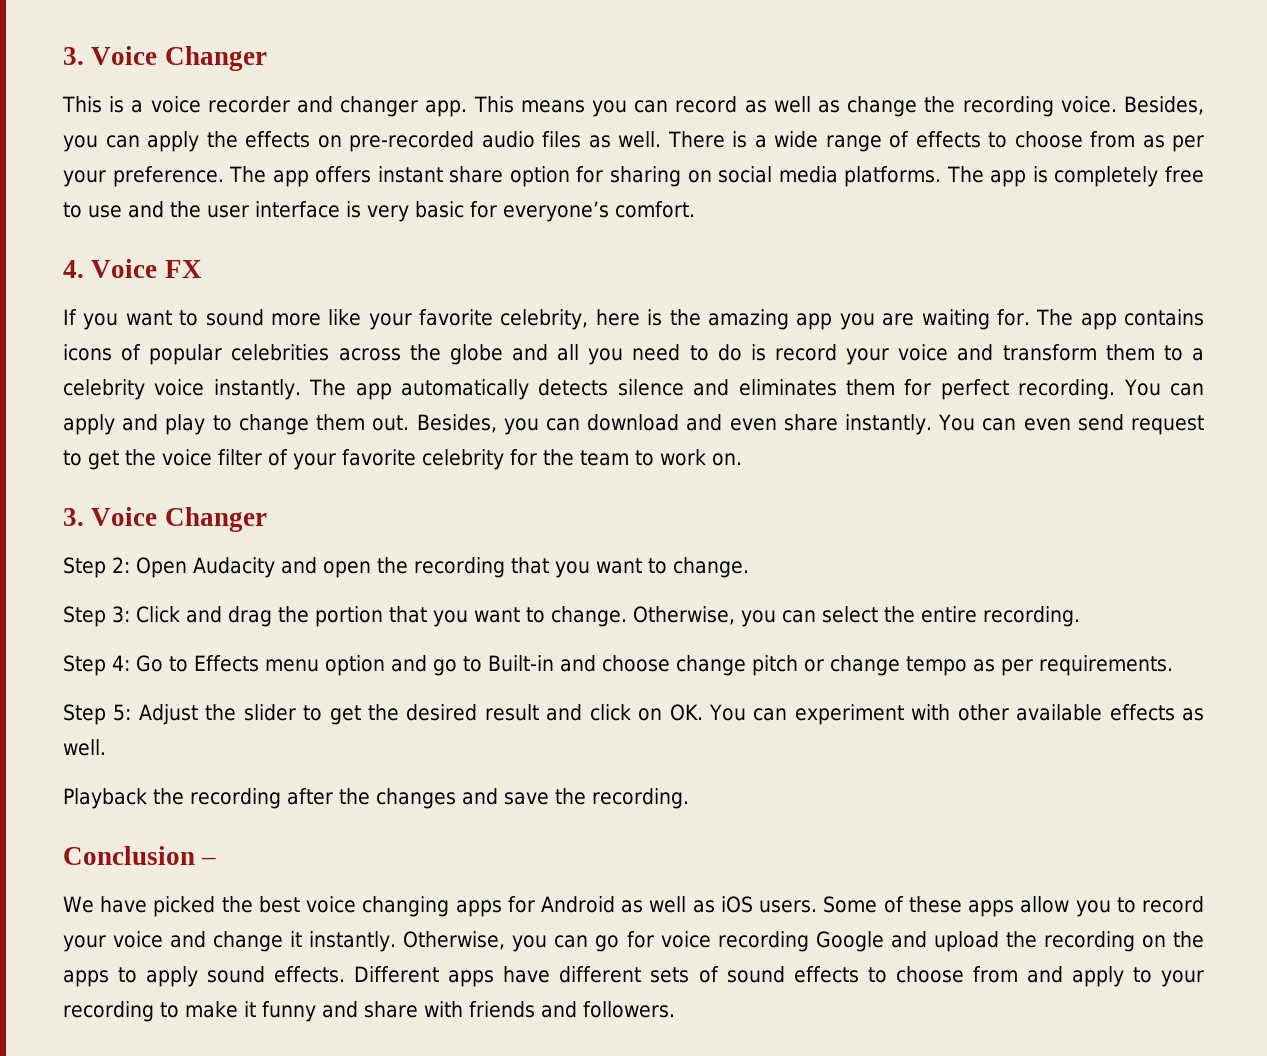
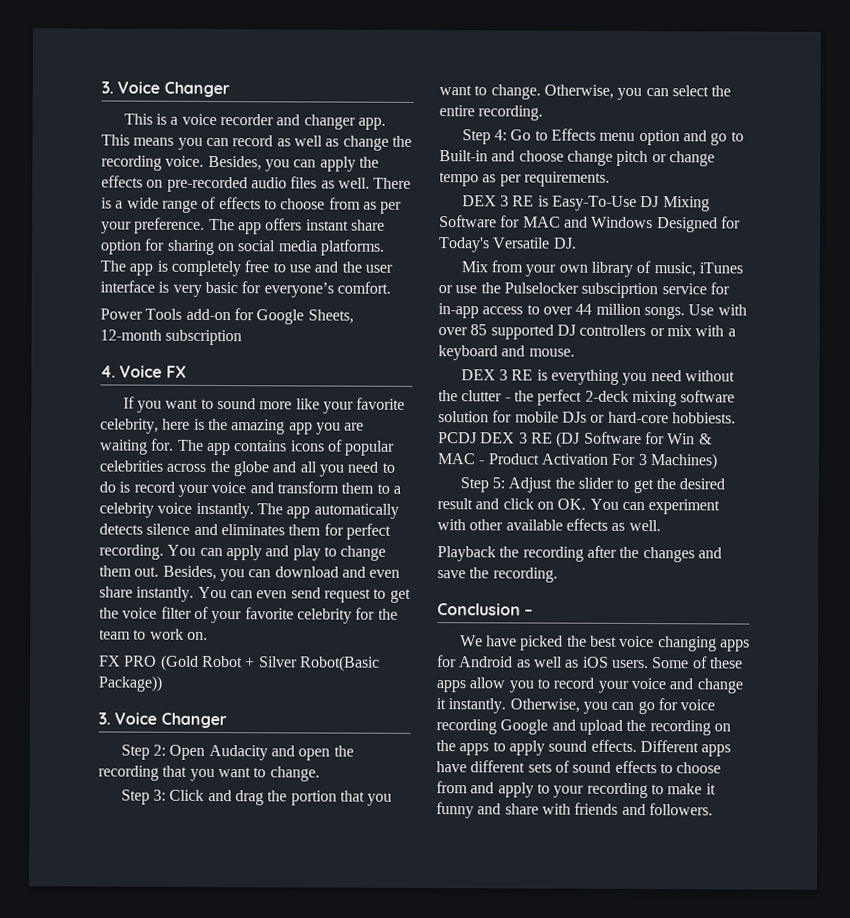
(695, 209) none -> [100,308,354,325] [100,329,243,346] // Power Tools add-on for Google Sheets, 12-month subscription
(742, 459) none -> [99,654,380,672] [98,675,162,692] // FX PRO (Gold Robot + Silver Robot(Basic Package))
(1173, 665) none -> [461,195,710,212] [439,215,741,233] [438,237,577,253] [460,260,743,277] [438,282,730,299] [438,303,747,320] [438,324,736,340] [438,345,575,361] [460,369,735,386] [438,389,736,407] [438,410,736,424] [438,431,713,448] [437,453,718,470] // DEX 3 RE is Easy-To-Use DJ Mixing Software for MAC and Windows Designed for Today's Versatile DJ. // Mix from your own library of music, iTunes or use the Pulselocker subsciprtion service for in-app access to over 44 million songs. Use with over 85 supported DJ controllers or mix with a keyboard and mouse. // DEX 3 RE is everything you need without the clutter - the perfect 2-deck mixing software solution for mobile DJs or hard-core hobbiests. PCDJ DEX 3 RE (DJ Software for Win & MAC - Product Activation For 3 Machines)

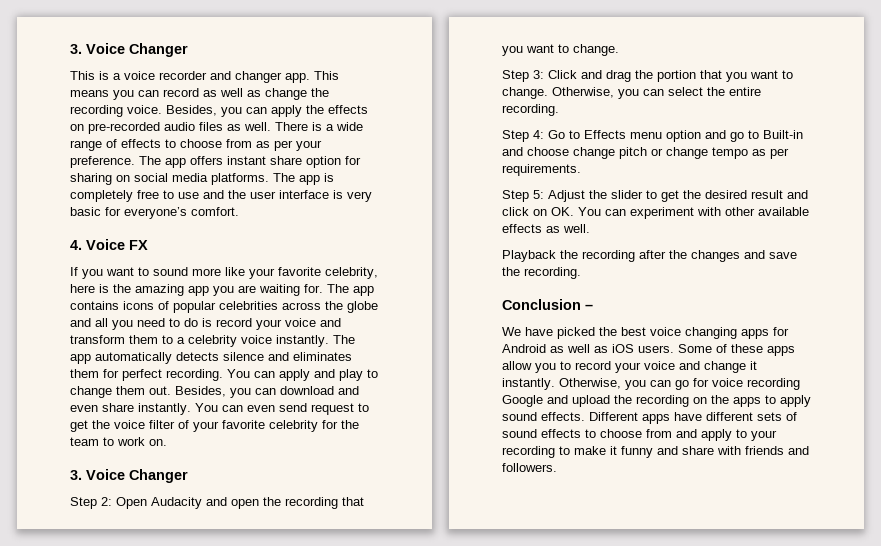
[100,308,354,325] [100,329,243,346] // Power Tools add-on for Google Sheets, 12-month subscription -> (239, 211) none
[99,654,380,672] [98,675,162,692] // FX PRO (Gold Robot + Silver Robot(Basic Package)) -> (167, 442) none
[461,195,710,212] [439,215,741,233] [438,237,577,253] [460,260,743,277] [438,282,730,299] [438,303,747,320] [438,324,736,340] [438,345,575,361] [460,369,735,386] [438,389,736,407] [438,410,736,424] [438,431,713,448] [437,453,718,470] // DEX 3 RE is Easy-To-Use DJ Mixing Software for MAC and Windows Designed for Today's Versatile DJ. // Mix from your own library of music, iTunes or use the Pulselocker subsciprtion service for in-app access to over 44 million songs. Use with over 85 supported DJ controllers or mix with a keyboard and mouse. // DEX 3 RE is everything you need without the clutter - the perfect 2-deck mixing software solution for mobile DJs or hard-core hobbiests. PCDJ DEX 3 RE (DJ Software for Win & MAC - Product Activation For 3 Machines) -> (581, 170) none

